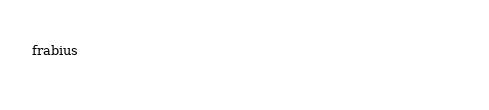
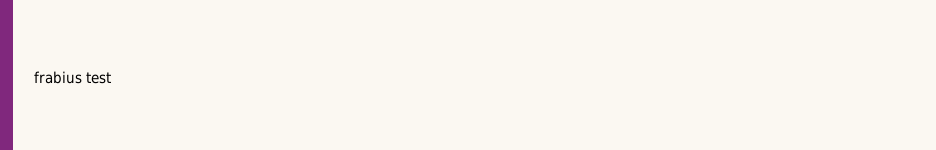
(78, 50) none -> [86,72,112,84] test

